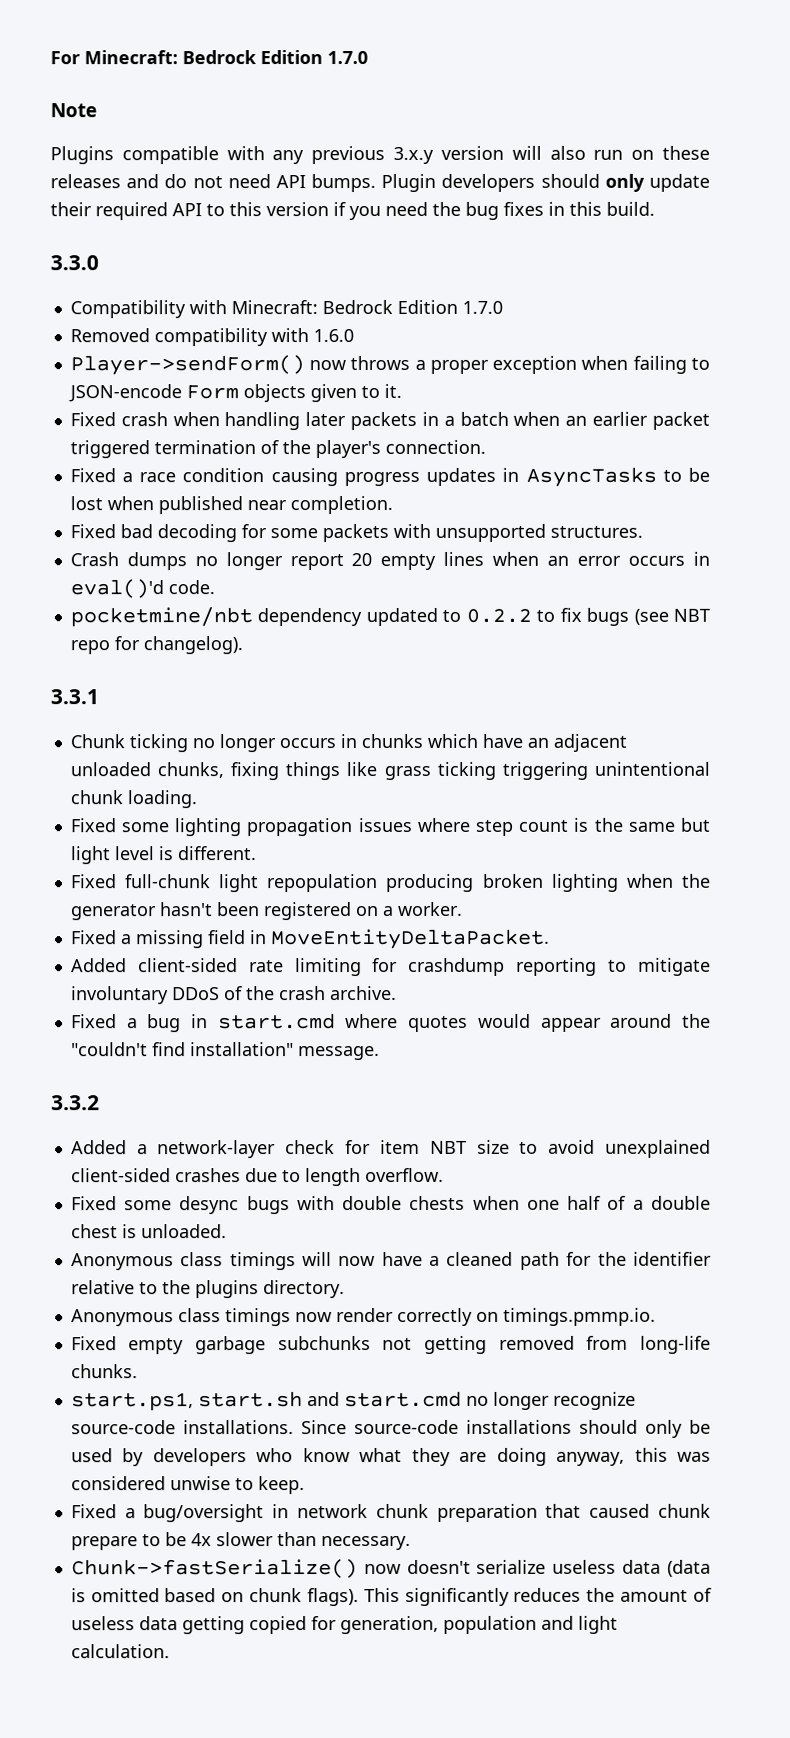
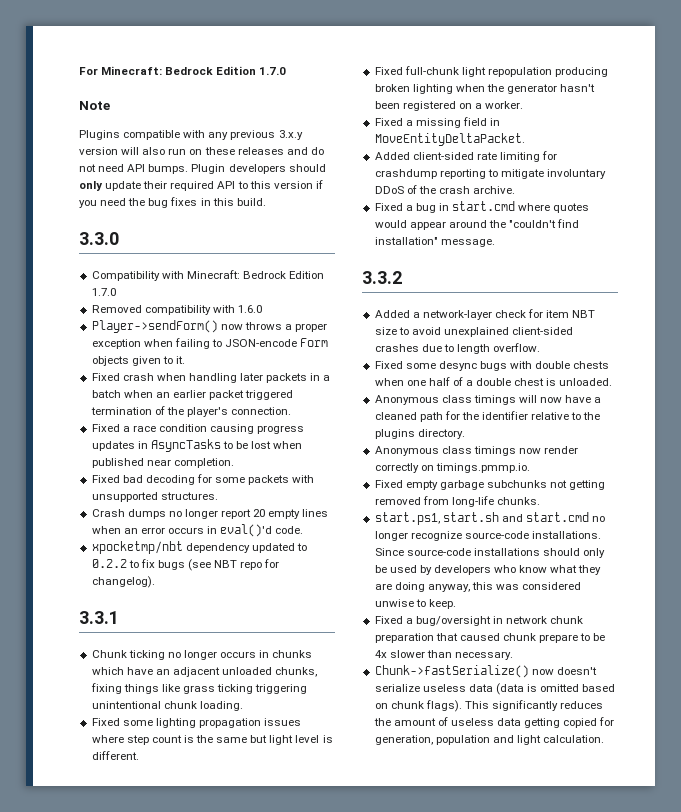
[69,607,253,628] pocketmine/nbt -> [91,541,183,554] xpocketmp/nbt

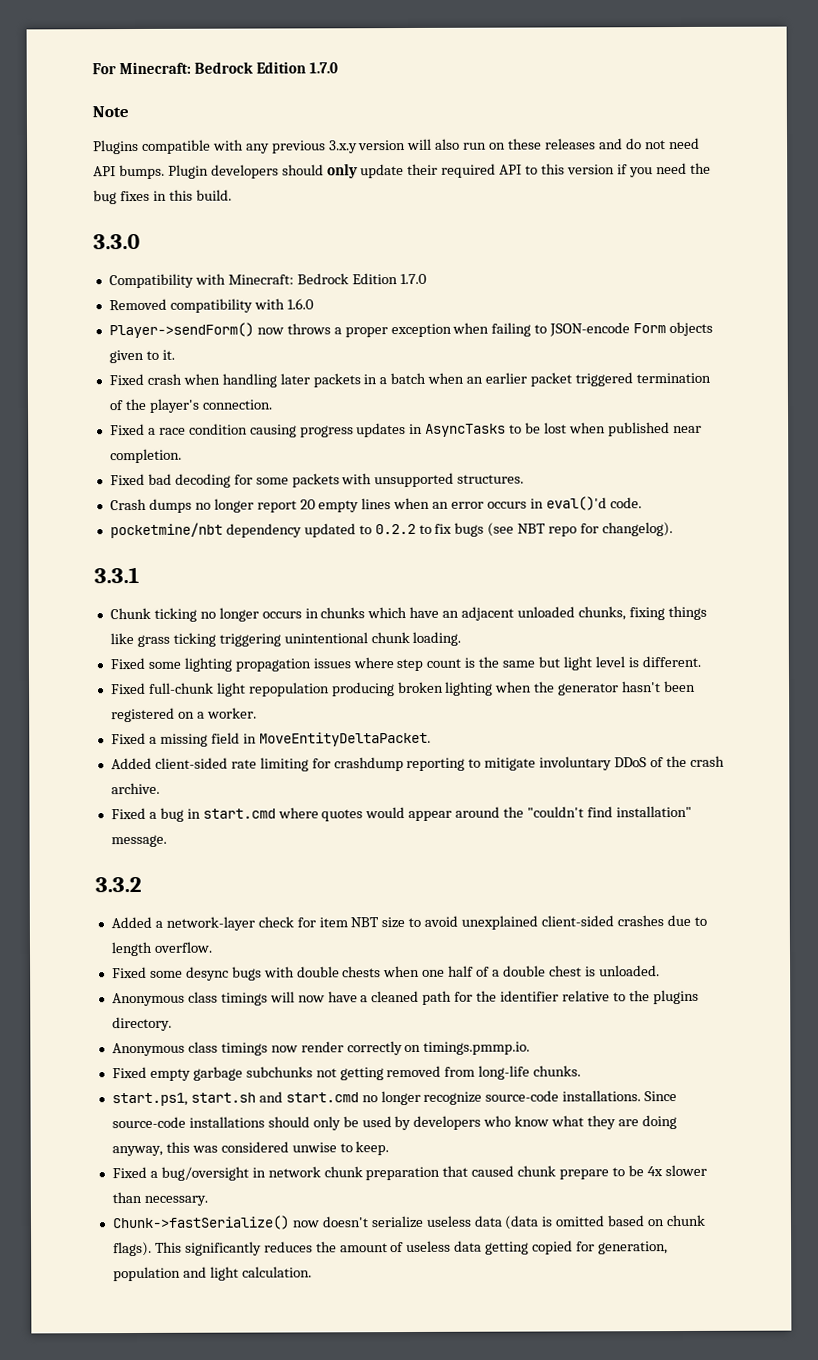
[91,541,183,554] xpocketmp/nbt -> [109,522,223,539] pocketmine/nbt

